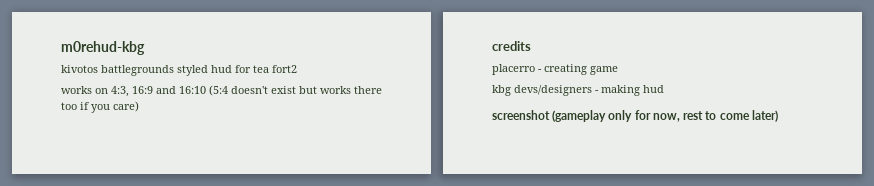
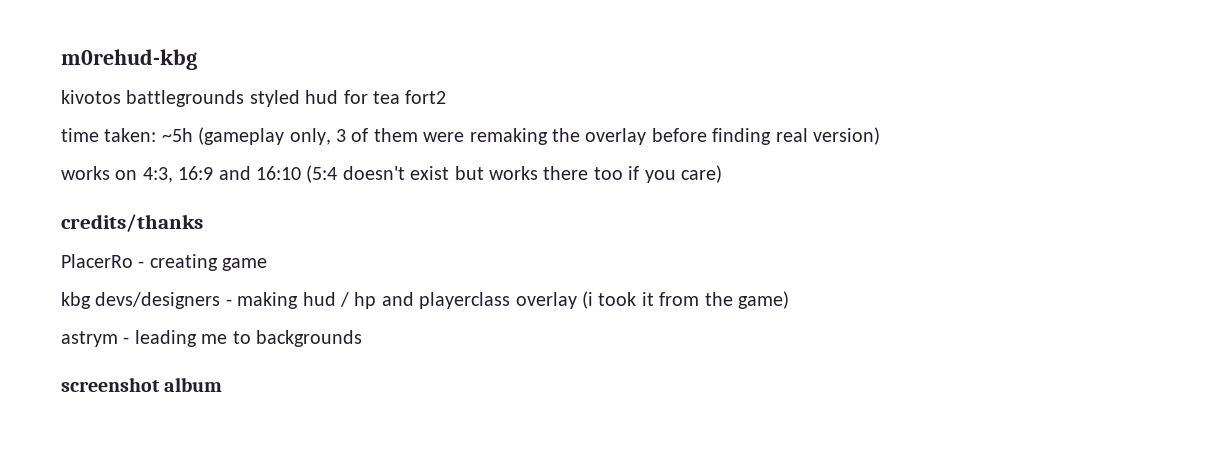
(297, 69) none -> [61,127,880,145] // time taken: ~5h (gameplay only, 3 of them were remaking the overlay before finding real version)
[492,41,531,51] [492,64,535,75] credits // placerro -> [61,214,203,232] [61,254,133,268] credits/thanks // PlacerRo
[492,110,778,122] // screenshot (gameplay only for now, rest to come later) -> [340,291,789,309] [61,330,362,347] [61,377,223,392] / hp and playerclass overlay (i took it from the game) // astrym - leading me to backgrounds // screenshot album

